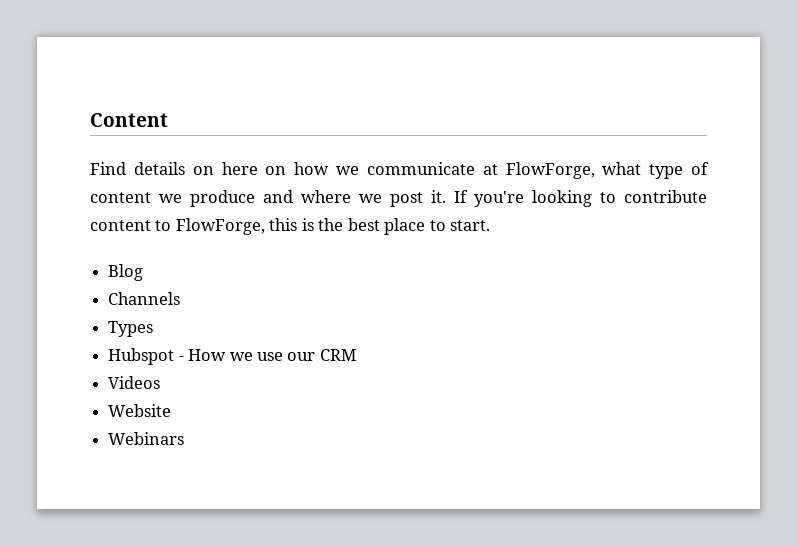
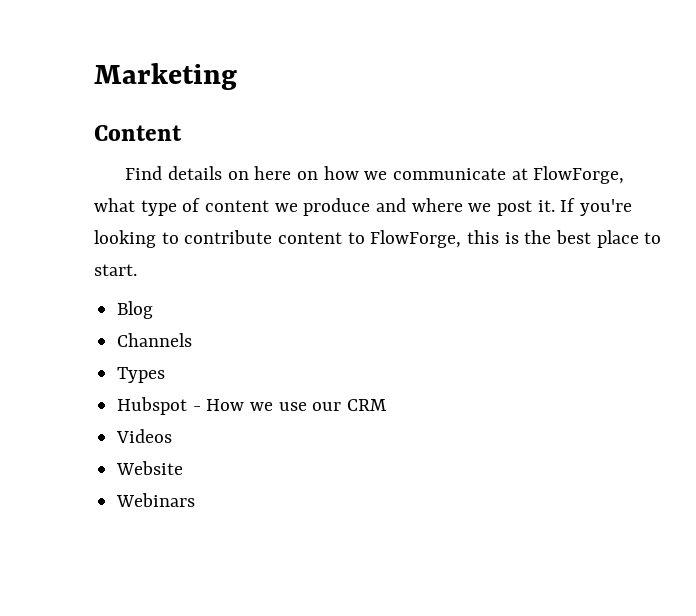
(90, 120) none -> [94,63,237,90] Marketing //

